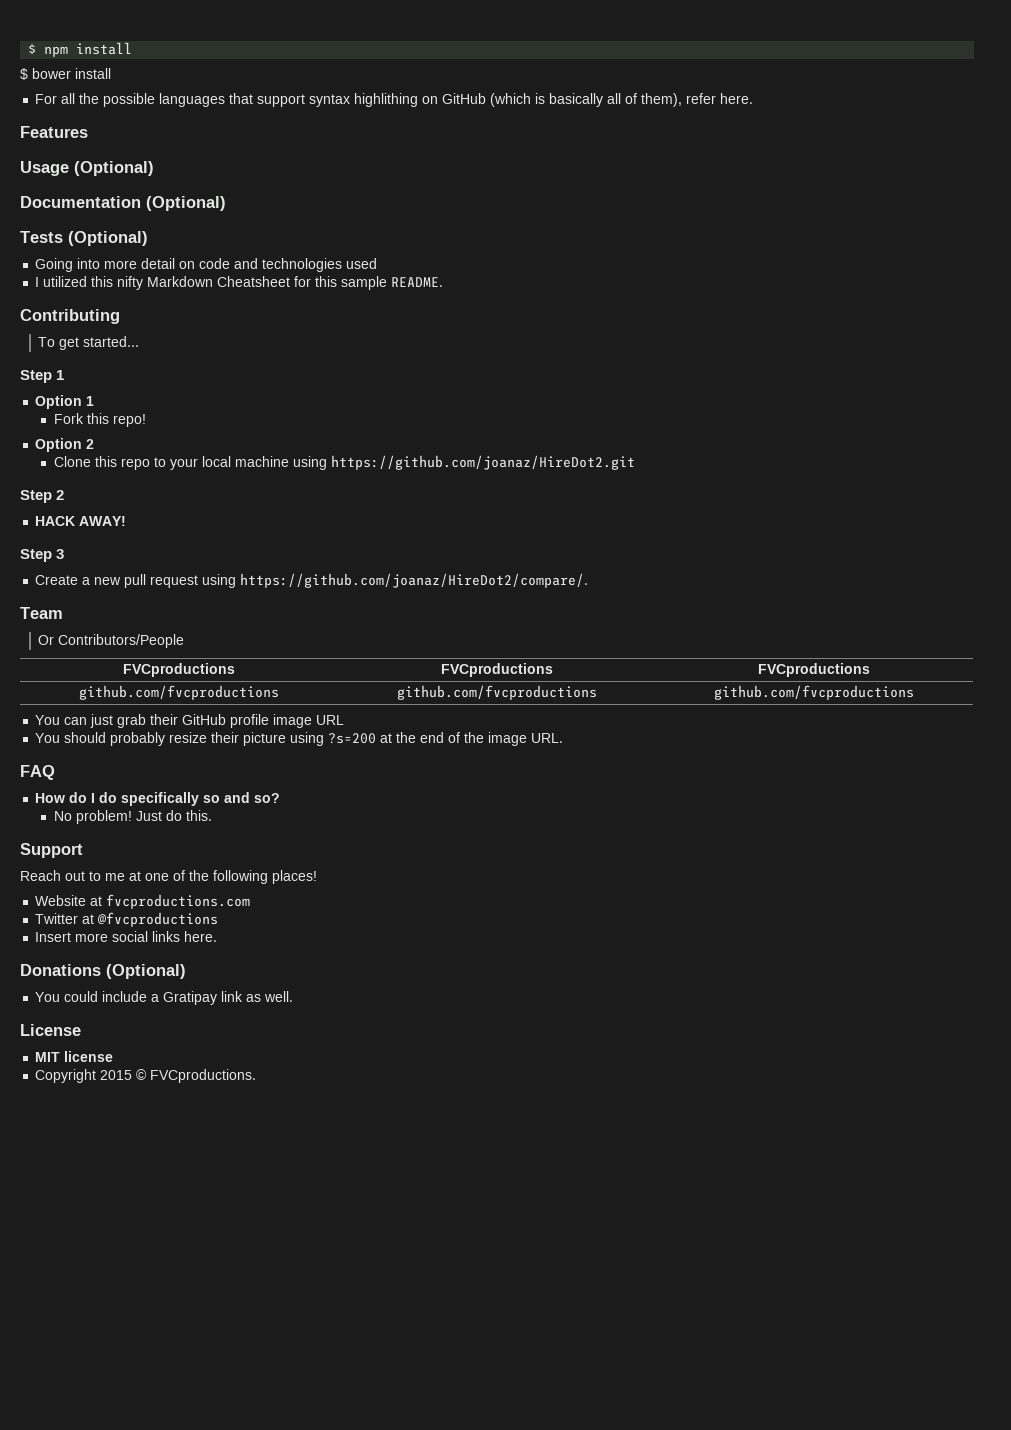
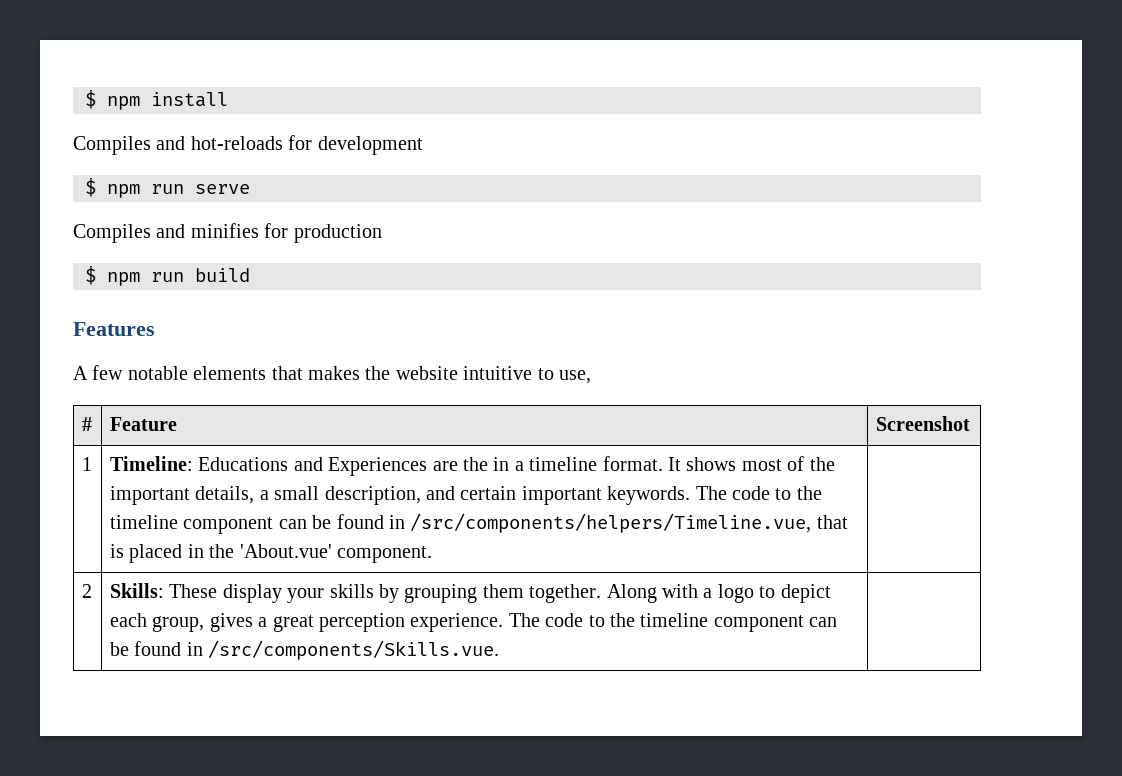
[20,68,111,80] [35,93,754,107] [20,126,88,138] [20,161,154,176] [20,196,226,211] [20,231,148,246] [35,258,378,272] [35,276,444,290] [20,309,120,324] [38,336,140,350] [20,370,65,383] [35,395,95,409] [53,413,146,427] [35,438,95,452] [53,455,635,470] [20,490,65,503] [35,516,127,526] [20,549,65,562] [35,573,589,588] [20,607,63,619] [38,634,185,648] [123,663,235,677] [440,663,553,677] [758,663,871,677] [79,685,279,700] [396,685,597,700] [714,685,915,700] [35,714,345,728] [35,732,564,746] [20,765,55,780] [35,792,281,806] [53,810,212,824] [20,843,83,858] [20,870,317,884] [35,894,251,909] [35,912,219,927] [35,931,218,942] [20,964,186,979] [35,991,294,1005] [20,1024,81,1036] [35,1051,114,1062] [35,1069,257,1083] $ bower install // For all the possible languages that support syntax highlithing on GitHub (which is basically all of them), refer here. // Features // Usage (Optional) // Documentation (Optional) // Tests (Optional) // Going into more detail on code and technologies used // I utilized this nifty Markdown Cheatsheet for this sample README. // Contributing // To get started... // Step 1 // Option 1 // Fork this repo! // Option 2 // Clone this repo to your local machine using https://github.com/joanaz/HireDot2.git // Step 2 // HACK AWAY! // Step 3 // Create a new pull request using https://github.com/joanaz/HireDot2/compare/. // Team // Or Contributors/People // FVCproductions | FVCproductions | FVCproductions // github.com/fvcproductions | github.com/fvcproductions | github.com/fvcproductions // You can just grab their GitHub profile image URL // You should probably resize their picture using ?s=200 at the end of the image URL. // FAQ // How do I do specifically so and so? // No problem! Just do this. // Support // Reach out to me at one of the following places! // Website at fvcproductions.com // Twitter at @fvcproductions // Insert more social links here. // Donations (Optional) // You could include a Gratipay link as well. // License // MIT license // Copyright 2015 © FVCproductions. -> [73,135,423,155] [85,178,250,198] [73,223,382,243] [85,266,250,286] [73,322,155,336] [73,365,591,384] [81,417,92,431] [109,417,177,431] [875,416,970,431] [81,457,92,471] [109,456,835,476] [109,486,822,505] [109,513,848,534] [109,544,432,563] [81,584,92,598] [109,583,831,603] [109,613,838,632] [109,640,500,660] Compiles and hot-reloads for development // $ npm run serve // Compiles and minifies for production // $ npm run build // Features // A few notable elements that makes the website intuitive to use, // # | Feature | Screenshot // 1 | Timeline: Educations and Experiences are the in a timeline format. It shows most of the important details, a small description, and certain important keywords. The code to the timeline component can be found in /src/components/helpers/Timeline.vue, that is placed in the 'About.vue' component. | // 2 | Skills: These display your skills by grouping them together. Along with a logo to depict each group, gives a great perception experience. The code to the timeline component can be found in /src/components/Skills.vue. |

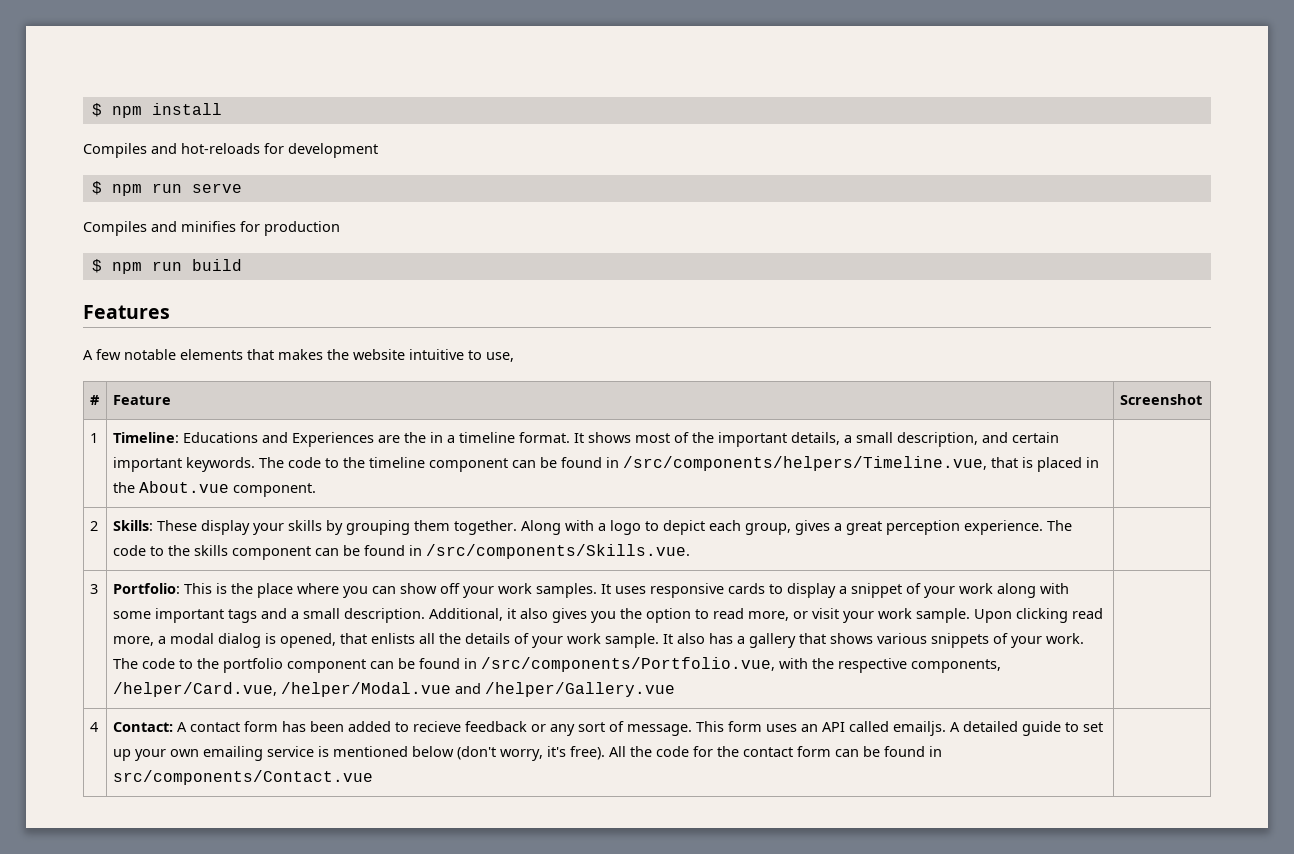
[239,544,332,558] 'About.vue' -> [138,481,229,493] About.vue
[640,613,709,627] timeline -> [193,545,228,556] skills
(500, 650) none -> [89,584,98,594] [112,583,1069,598] [112,608,1103,623] [112,633,1084,648] [112,657,1001,673] [112,682,675,697] [89,722,98,732] [112,721,1103,736] [112,746,942,761] [112,770,373,785] // 3 | Portfolio: This is the place where you can show off your work samples. It uses responsive cards to display a snippet of your work along with some important tags and a small description. Additional, it also gives you the option to read more, or visit your work sample. Upon clicking read more, a modal dialog is opened, that enlists all the details of your work sample. It also has a gallery that shows various snippets of your work. The code to the portfolio component can be found in /src/components/Portfolio.vue, with the respective components, /helper/Card.vue, /helper/Modal.vue and /helper/Gallery.vue | // 4 | Contact: A contact form has been added to recieve feedback or any sort of message. This form uses an API called emailjs. A detailed guide to set up your own emailing service is mentioned below (don't worry, it's free). All the code for the contact form can be found in src/components/Contact.vue |

